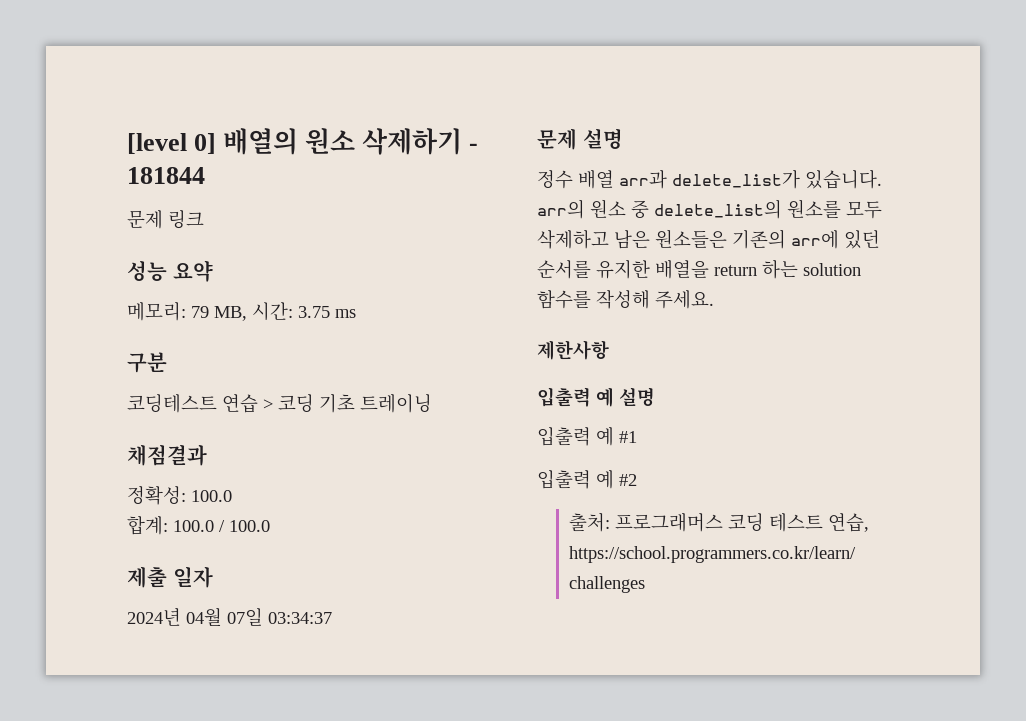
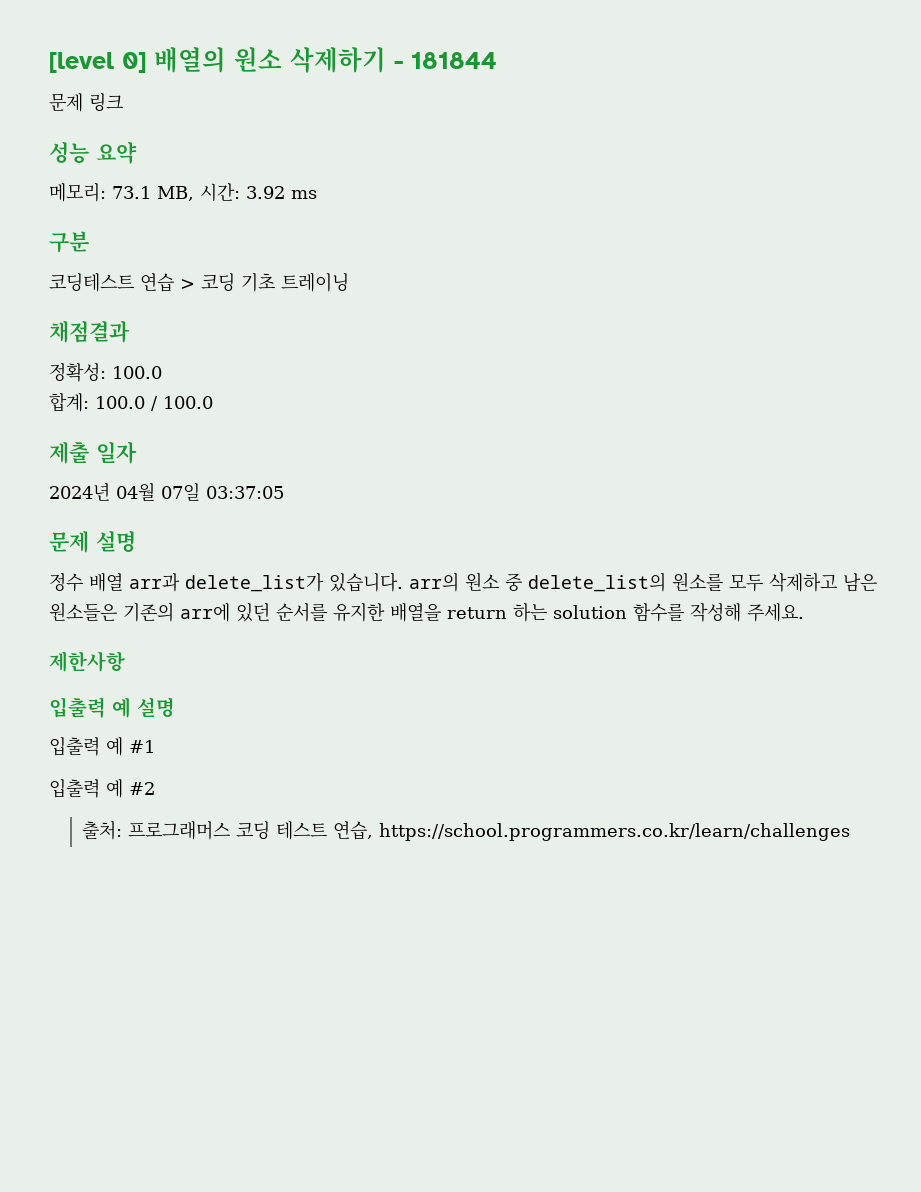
[191,306,209,318] 79 -> [112,186,151,199] 73.1
[298,306,330,318] 3.75 -> [246,186,285,199] 3.92
[268,612,332,624] 03:34:37 -> [206,486,284,499] 03:37:05

